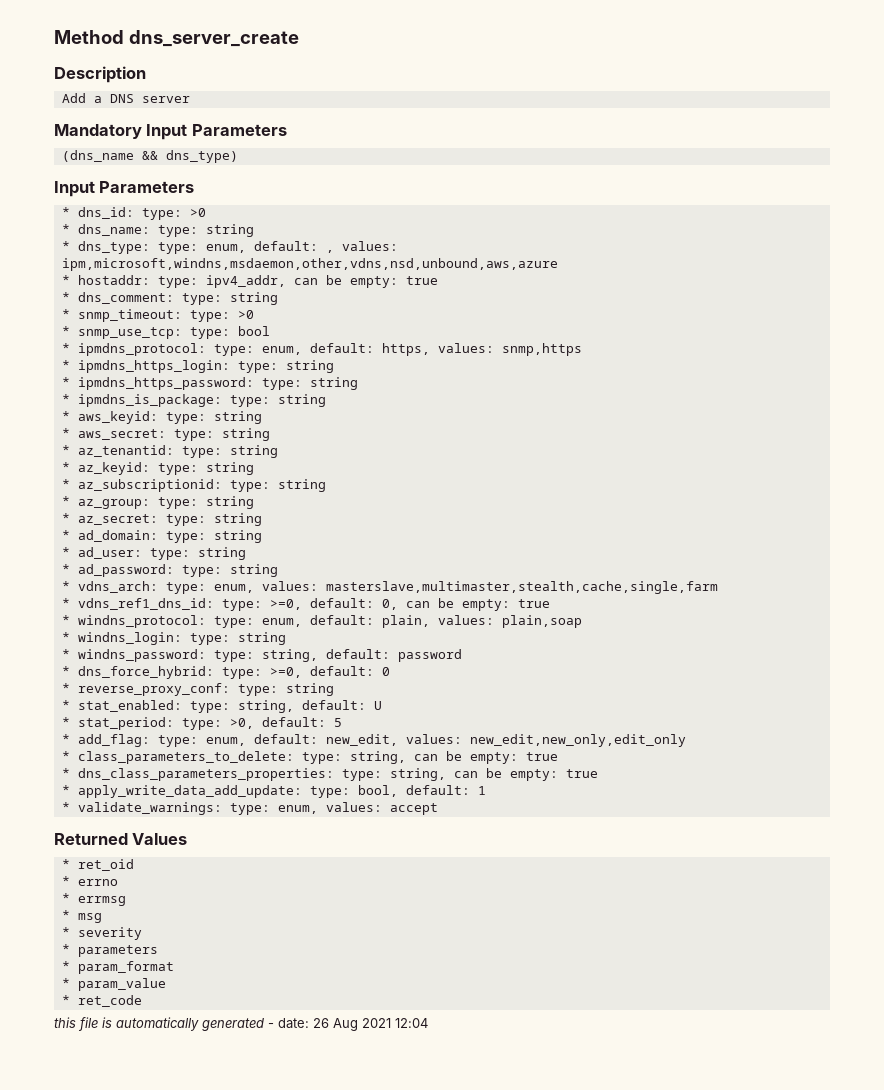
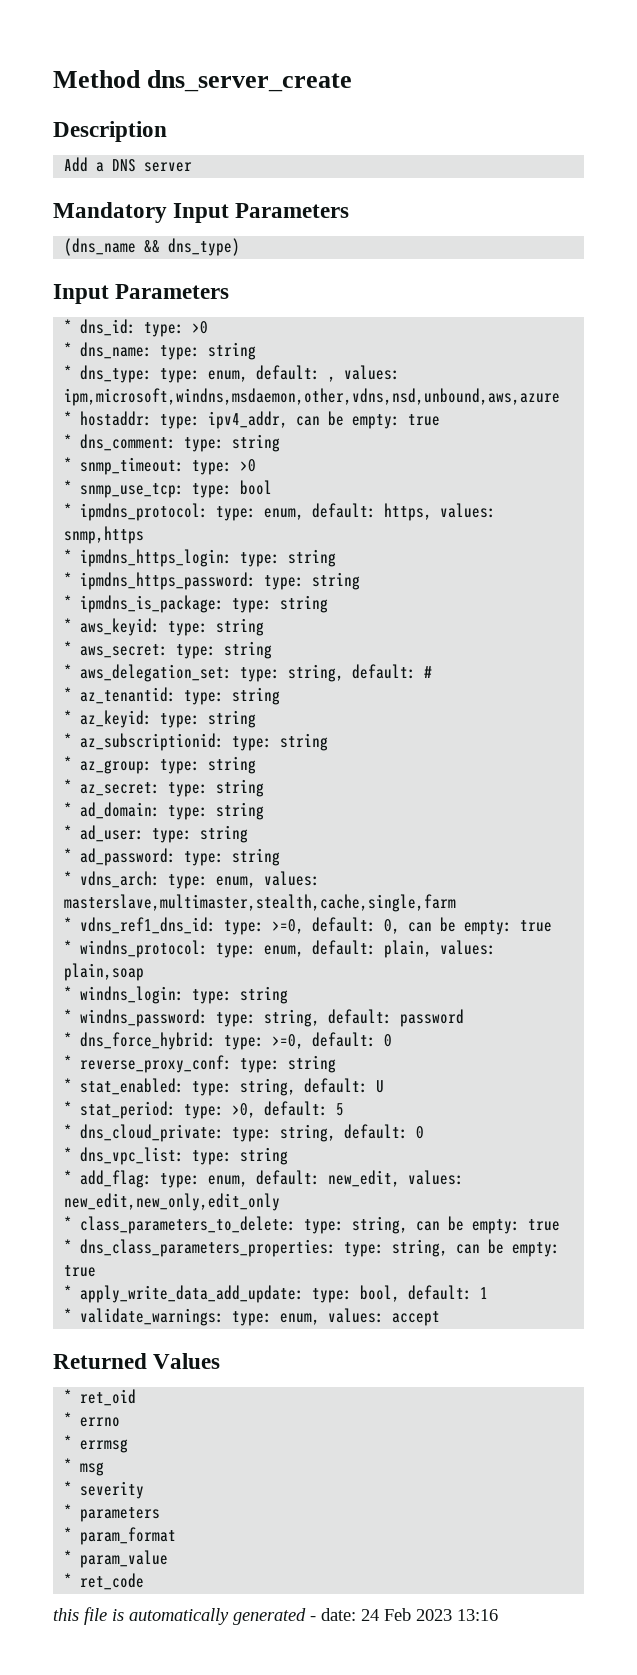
(270, 434) none -> [64,664,433,682] // * aws_delegation_set: type: string, default: #
(342, 722) none -> [64,1124,425,1142] [64,1147,289,1165] // * dns_cloud_private: type: string, default: 0 // * dns_vpc_list: type: string
[313,1018,428,1031] 26 Aug 2021 12:04 -> [361,1608,498,1621] 24 Feb 2023 13:16

